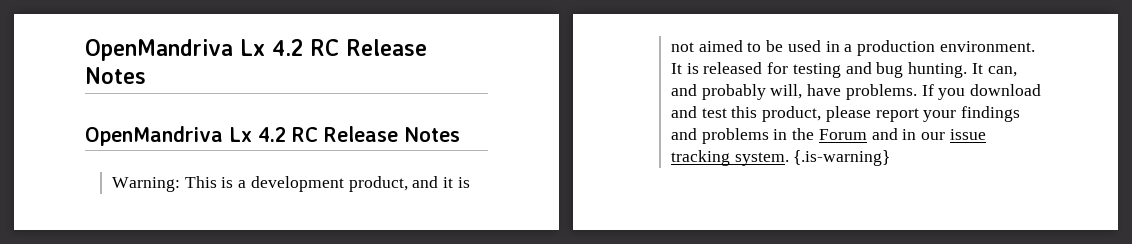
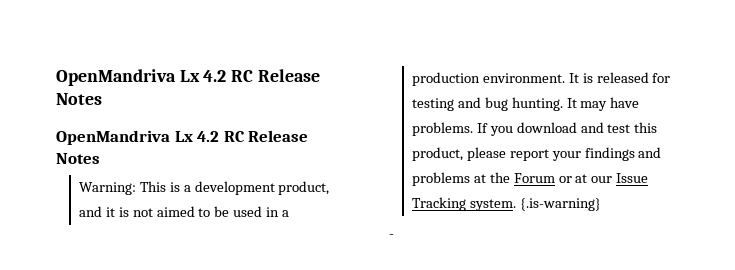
[987,66,1017,77] [670,84,803,100] can, and probably will, -> [580,101,608,111] may
[773,129,788,140] in -> [473,174,486,183] at
[871,128,986,140] [670,150,730,166] and in our issue tracking -> [558,173,649,183] [411,197,466,211] or at our Issue Tracking
(891, 158) none -> [389,234,394,238] // -

